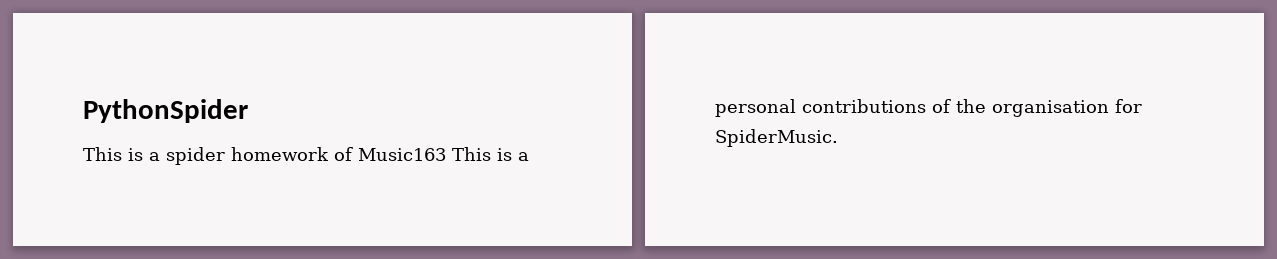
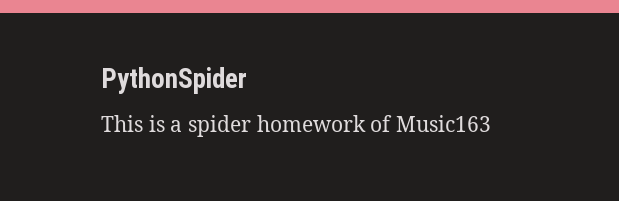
[452,147,529,161] [715,99,1142,117] [715,129,838,147] This is a personal contributions of the organisation for SpiderMusic. -> (492, 123) none

